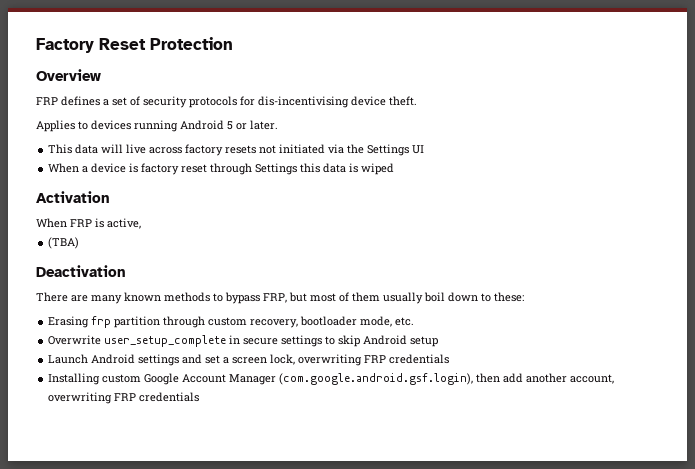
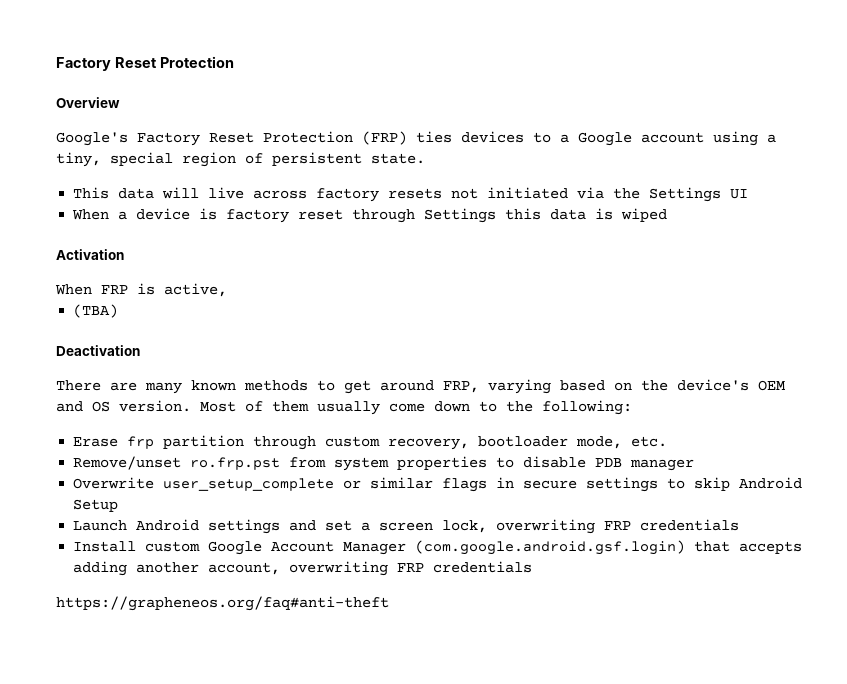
[36,96,417,108] [36,120,278,132] FRP defines a set of security protocols for dis-incentivising device theft. // Applies to devices running Android 5 or later. -> [56,131,776,146] [56,152,425,167] Google's Factory Reset Protection (FRP) ties devices to a Google account using a tiny, special region of persistent state.
[225,292,336,304] bypass FRP, but most -> [344,379,786,394] [56,400,236,412] get around FRP, varying based on the device's OEM and OS version. Most
[424,292,445,302] boil -> [389,403,425,412] come
[494,292,524,302] [48,316,90,328] these: // Erasing -> [506,400,632,415] [73,437,119,447] the following: // Erase
(415, 321) none -> [73,456,695,471] // Remove/unset ro.frp.pst from system properties to disable PDB manager
(227, 341) none -> [343,477,488,492] or similar flags
[410,336,439,347] setup -> [73,499,119,512] Setup
[48,373,101,385] Installing -> [73,541,137,552] Install
[279,373,524,385] (com.google.android.gsf.login), then add -> [415,540,803,555] [73,561,128,576] (com.google.android.gsf.login) that accepts adding
(200, 397) none -> [56,596,389,611] // https://grapheneos.org/faq#anti-theft

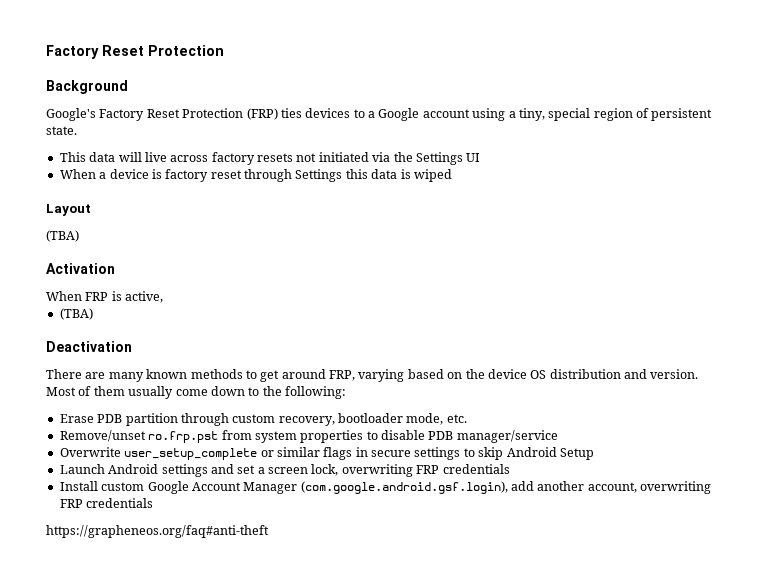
[56,97,120,108] Overview -> [46,80,128,94] Background
(668, 215) none -> [46,204,91,216] [46,230,79,242] // Layout // (TBA)
[677,379,786,391] [56,401,110,412] device's OEM and OS -> [487,369,647,379] device OS distribution and
[127,436,155,449] frp -> [97,414,123,423] PDB
[630,459,695,471] manager -> [456,430,558,443] manager/service
[415,540,803,555] [73,561,128,576] (com.google.android.gsf.login) that accepts adding -> [300,481,534,494] (com.google.android.gsf.login), add

